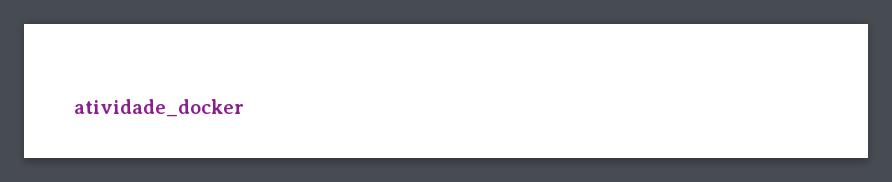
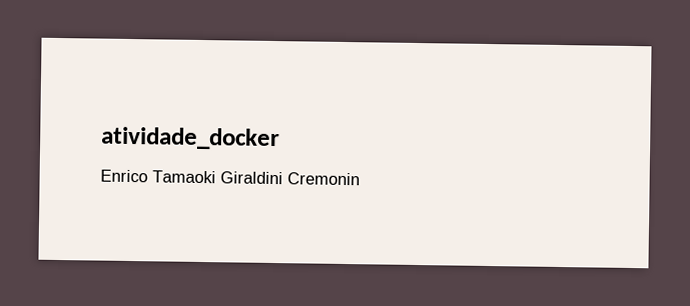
(244, 108) none -> [100,169,360,186] // Enrico Tamaoki Giraldini Cremonin

